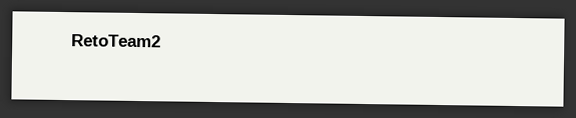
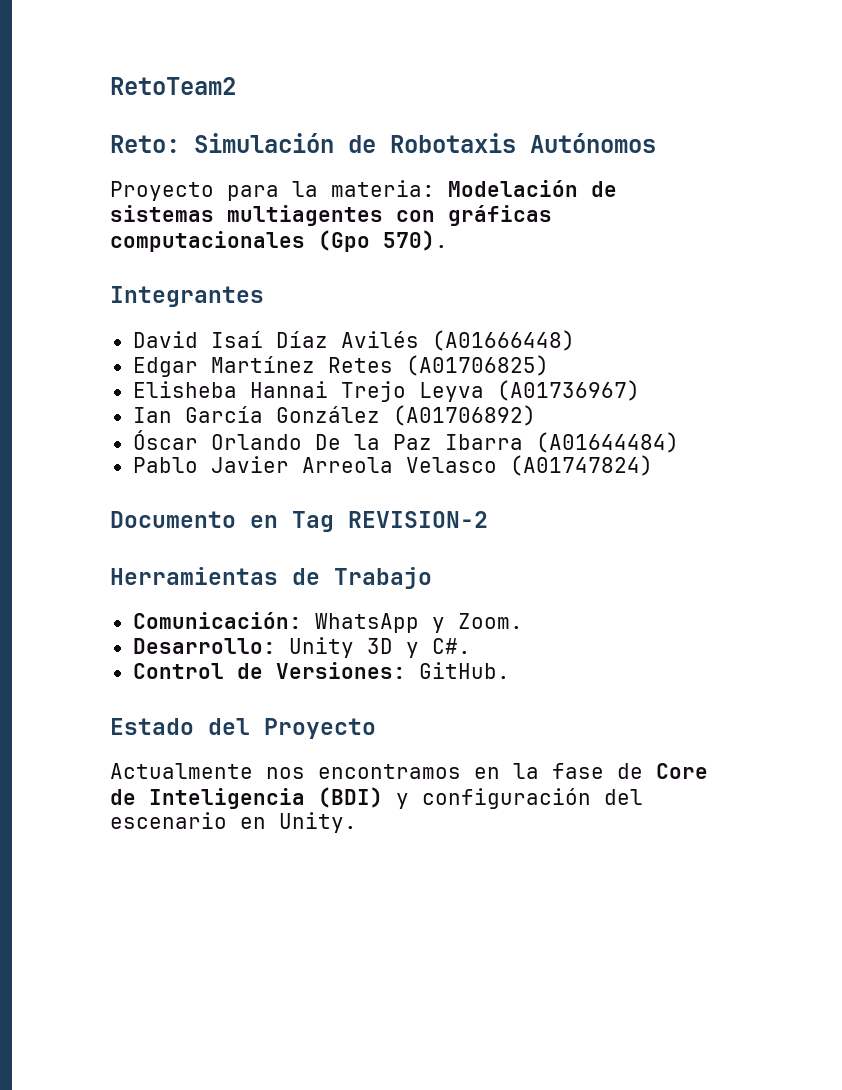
(161, 41) none -> [110,133,656,153] [110,180,617,201] [110,205,552,226] [110,230,448,252] [110,286,264,307] [132,330,575,351] [132,355,549,377] [132,380,640,402] [132,405,536,426] [132,430,679,453] [132,455,653,476] [110,511,488,532] [110,567,432,589] [132,612,523,633] [132,637,471,658] [132,662,510,679] [110,718,376,739] [110,763,708,779] [110,787,643,809] [110,812,357,833] // Reto: Simulación de Robotaxis Autónomos // Proyecto para la materia: Modelación de sistemas multiagentes con gráficas computacionales (Gpo 570). // Integrantes // David Isaí Díaz Avilés (A01666448) // Edgar Martínez Retes (A01706825) // Elisheba Hannai Trejo Leyva (A01736967) // Ian García González (A01706892) // Óscar Orlando De la Paz Ibarra (A01644484) // Pablo Javier Arreola Velasco (A01747824) // Documento en Tag REVISION-2 // Herramientas de Trabajo // Comunicación: WhatsApp y Zoom. // Desarrollo: Unity 3D y C#. // Control de Versiones: GitHub. // Estado del Proyecto // Actualmente nos encontramos en la fase de Core de Inteligencia (BDI) y configuración del escenario en Unity.

